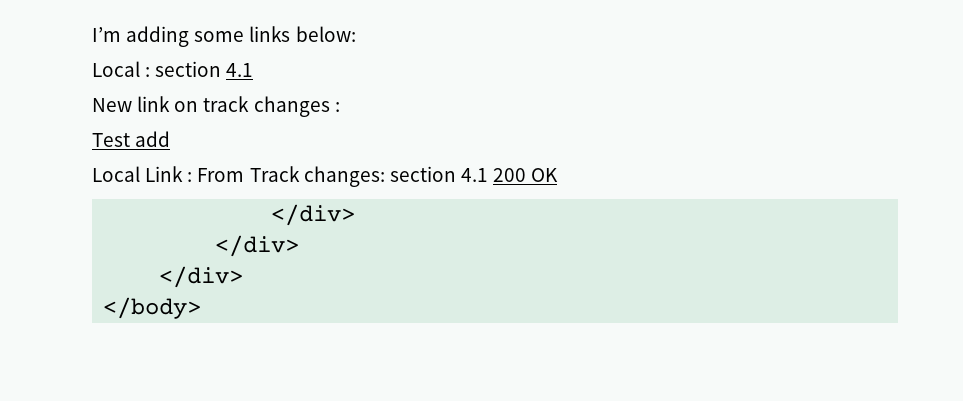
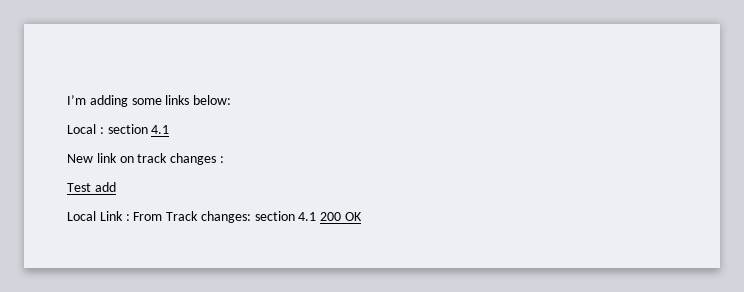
[271,204,356,226] [215,235,300,257] [159,266,244,288] [103,297,202,319] // </div> // </div> // </div> // </body> -> (363, 216) none

